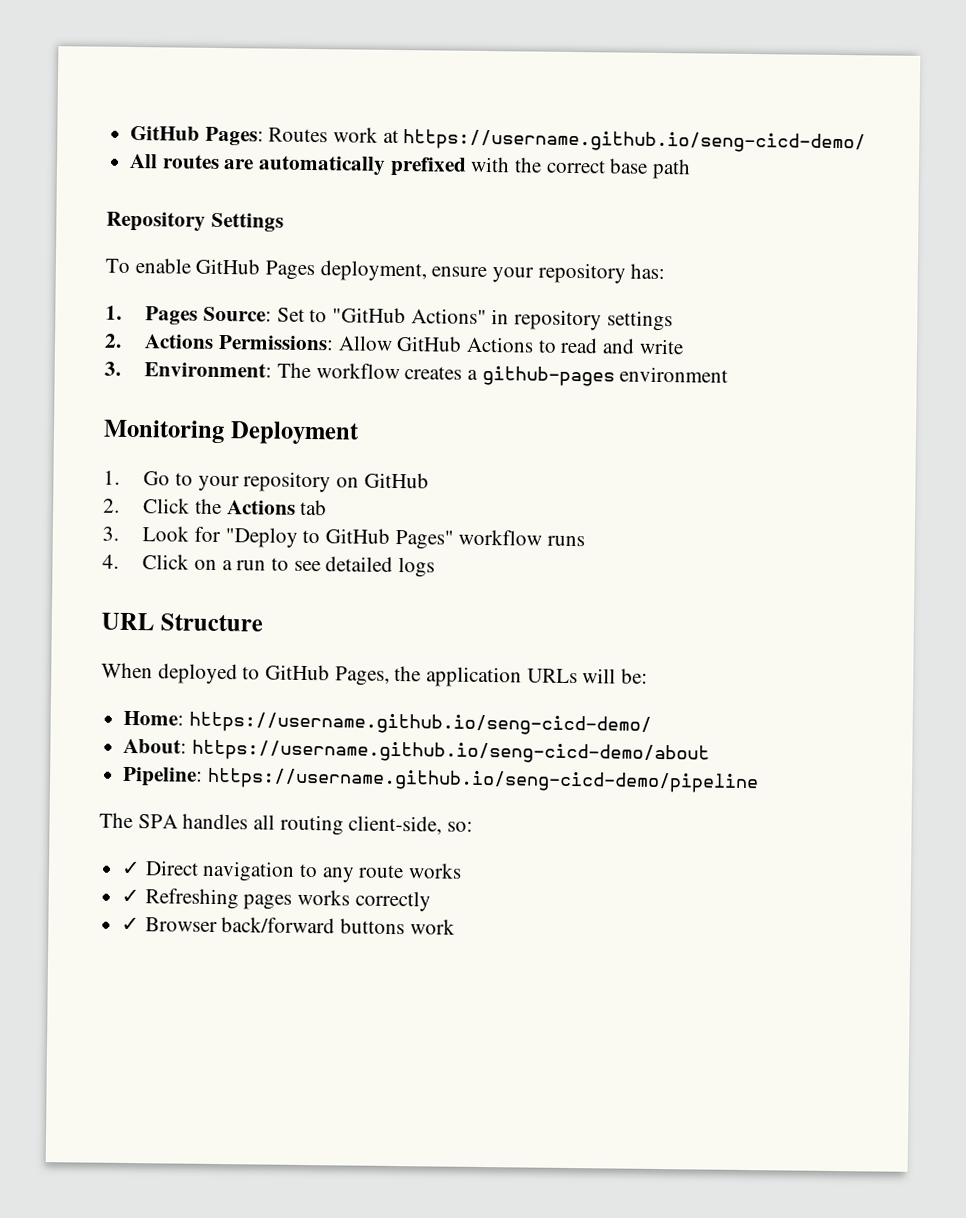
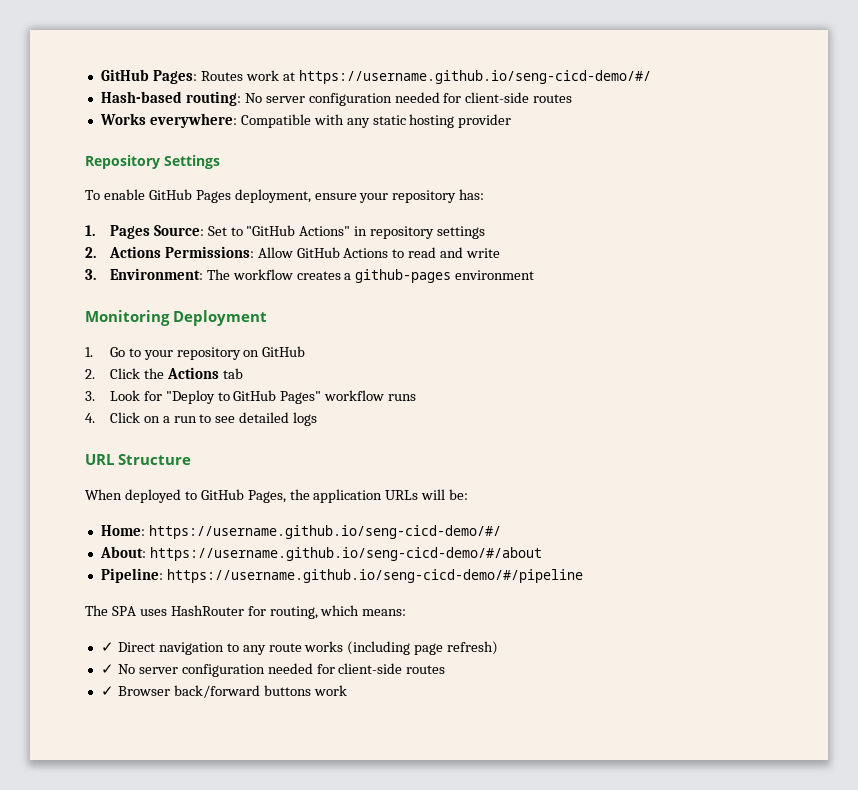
[403,129,867,154] [129,153,692,180] https://username.github.io/seng-cicd-demo/ // All routes are automatically prefixed with the correct base path -> [298,70,651,84] [100,91,573,106] [99,113,512,128] https://username.github.io/seng-cicd-demo/#/ // Hash-based routing: No server configuration needed for client-side routes // Works everywhere: Compatible with any static hosting provider
[188,711,652,736] https://username.github.io/seng-cicd-demo/ -> [148,525,501,539] https://username.github.io/seng-cicd-demo/#/
[191,739,710,765] https://username.github.io/seng-cicd-demo/about -> [149,547,542,561] https://username.github.io/seng-cicd-demo/#/about
[206,767,759,794] https://username.github.io/seng-cicd-demo/pipeline -> [166,569,583,583] https://username.github.io/seng-cicd-demo/#/pipeline
[182,813,474,836] handles all routing client-side, so: -> [139,605,407,619] uses HashRouter for routing, which means:
[121,888,431,912] // ✓ Refreshing pages works correctly -> [347,641,499,655] [100,663,446,677] (including page refresh) // ✓ No server configuration needed for client-side routes

